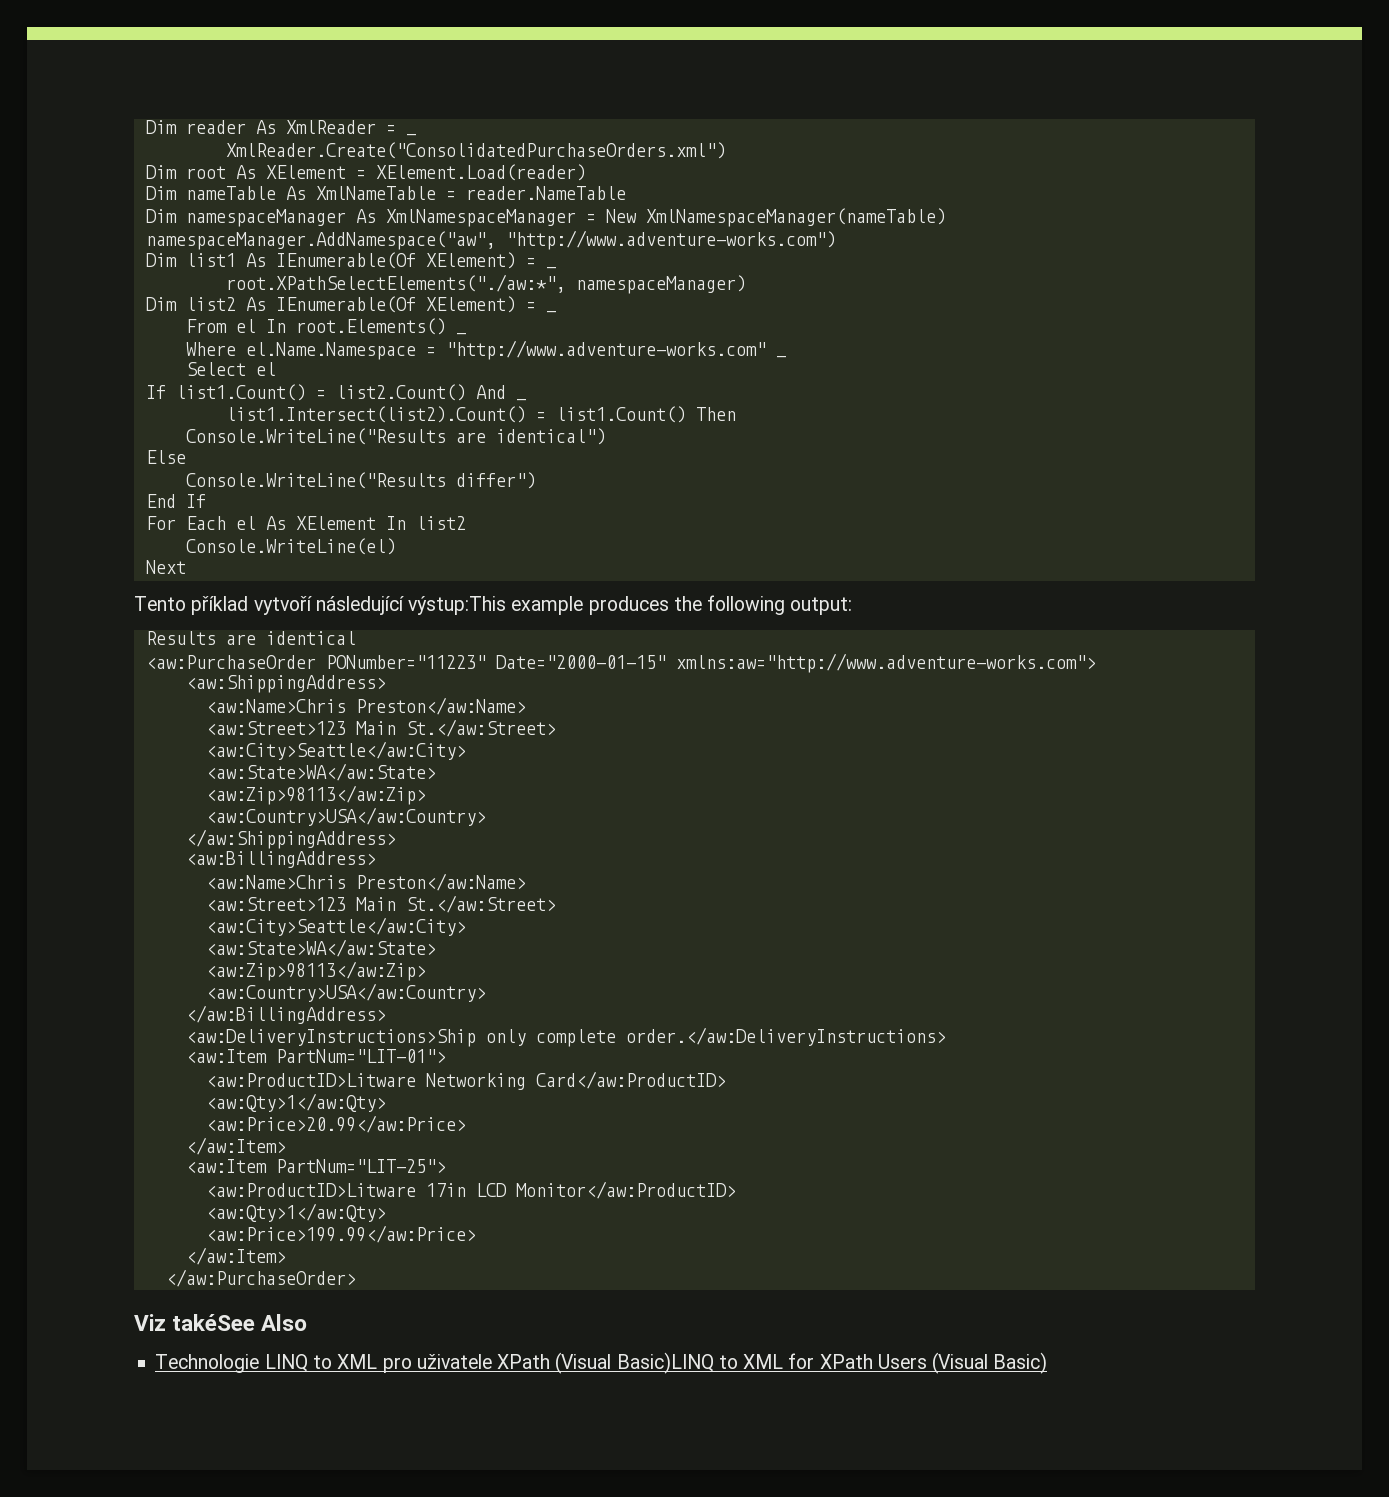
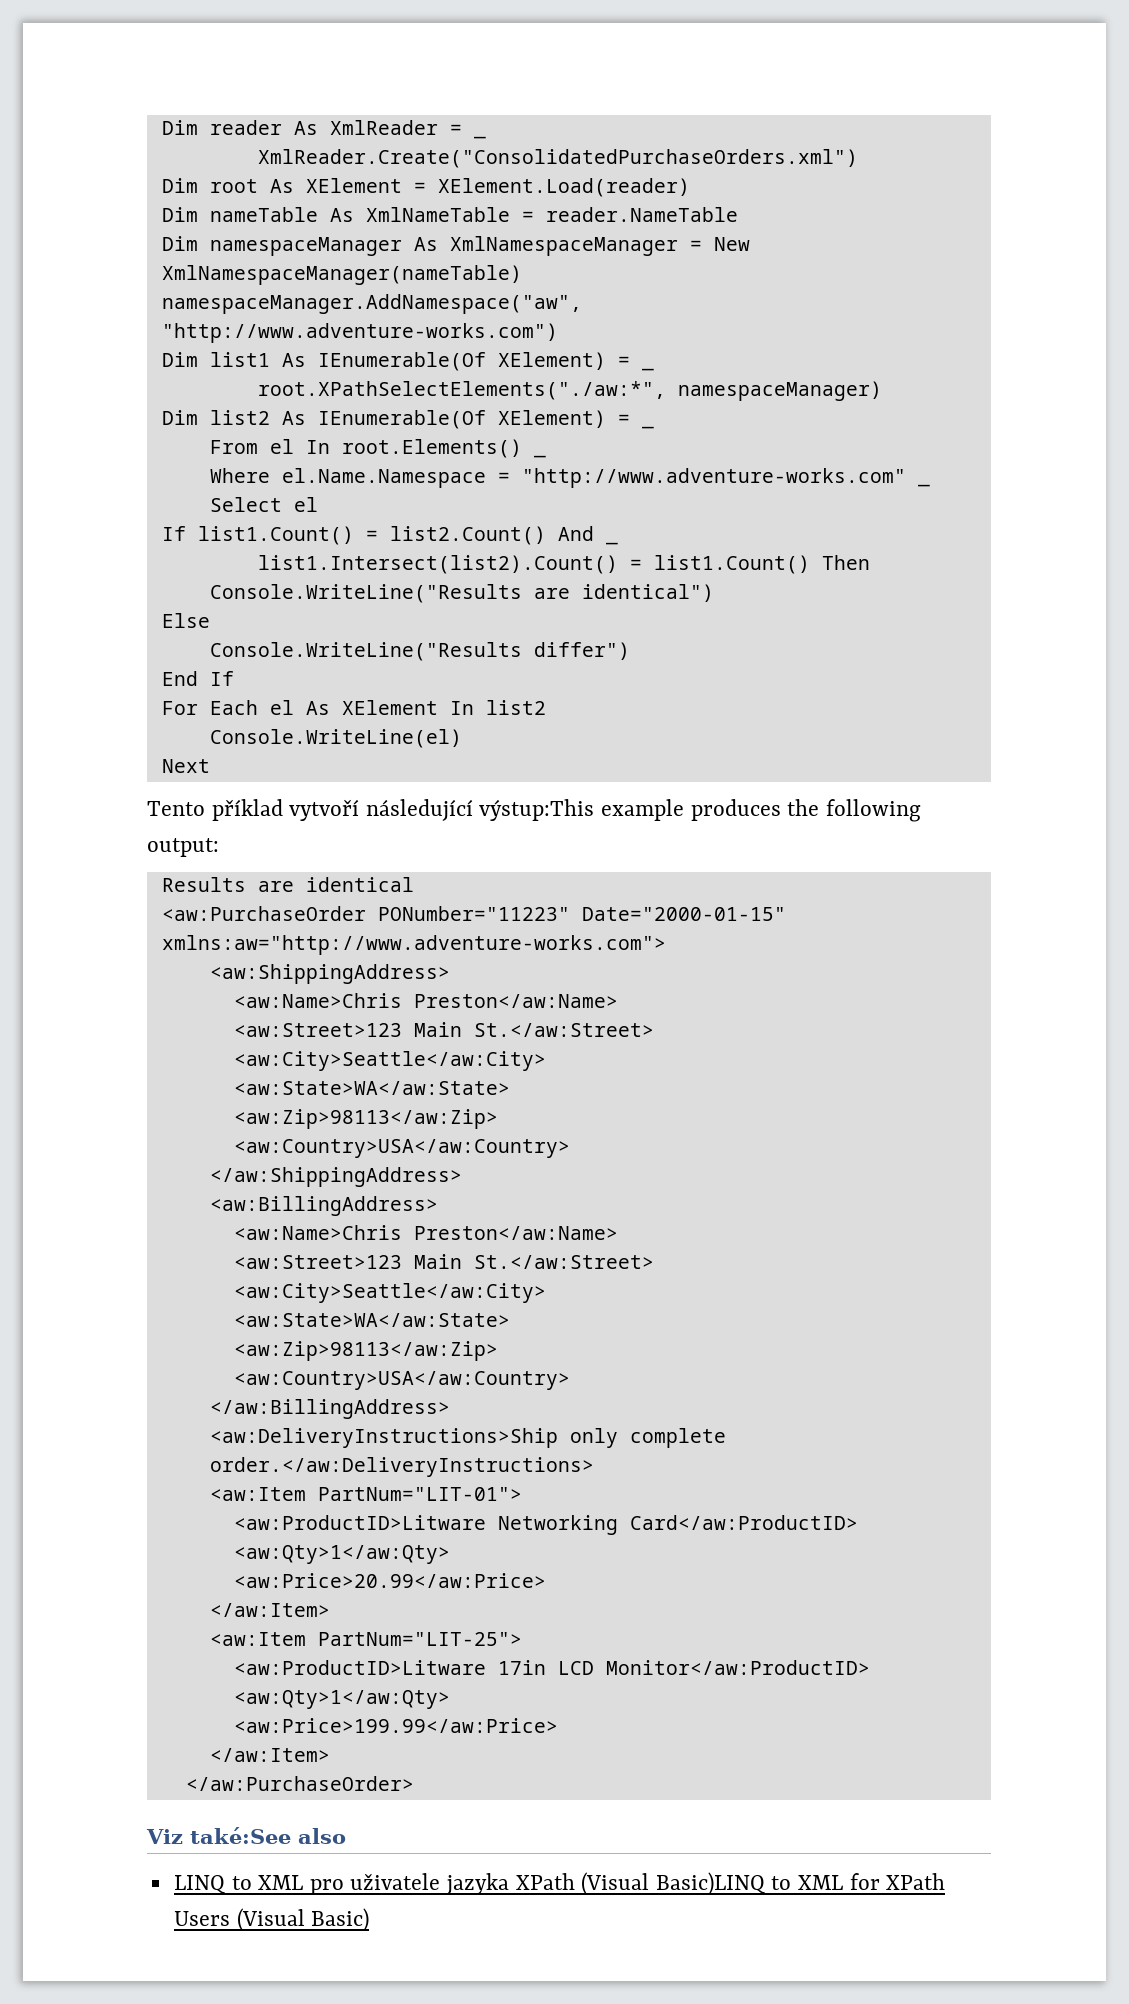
[172,1314,308,1331] [155,1354,260,1373] takéSee Also // Technologie -> [190,1827,346,1844] také:See also //
(492, 1361) none -> [446,1873,510,1895] jazyka

